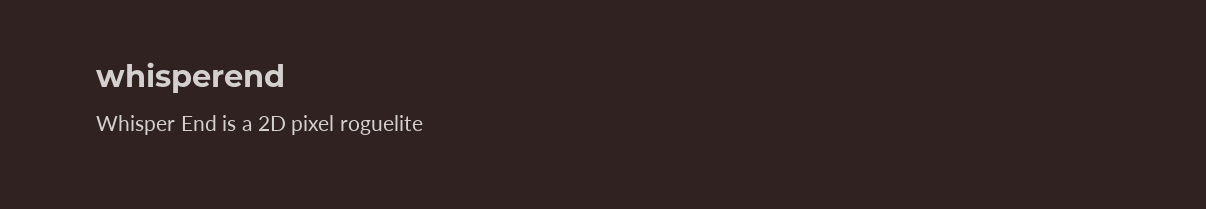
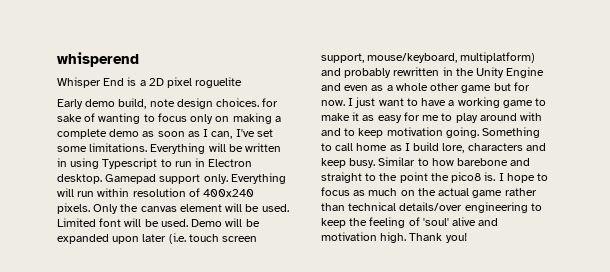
(424, 125) none -> [57,98,279,109] [57,113,281,124] [57,129,273,139] [57,143,282,154] [57,158,253,169] [57,173,286,184] [57,188,255,197] [57,203,289,214] [57,218,260,227] [57,233,258,244] [321,52,536,63] [321,67,545,78] [321,82,530,93] [321,97,547,108] [321,112,543,123] [321,127,541,138] [321,142,546,153] [321,157,531,168] [321,172,549,183] [321,187,537,198] [321,202,542,213] [321,217,499,228] [321,232,467,243] // Early demo build, note design choices. for sake of wanting to focus only on making a complete demo as soon as I can, I've set some limitations. Everything will be written in using Typescript to run in Electron desktop. Gamepad support only. Everything will run within resolution of 400x240 pixels. Only the canvas element will be used. Limited font will be used. Demo will be expanded upon later (i.e. touch screen support, mouse/keyboard, multiplatform) and probably rewritten in the Unity Engine and even as a whole other game but for now. I just want to have a working game to make it as easy for me to play around with and to keep motivation going. Something to call home as I build lore, characters and keep busy. Similar to how barebone and straight to the point the pico8 is. I hope to focus as much on the actual game rather than technical details/over engineering to keep the feeling of 'soul' alive and motivation high. Thank you!

